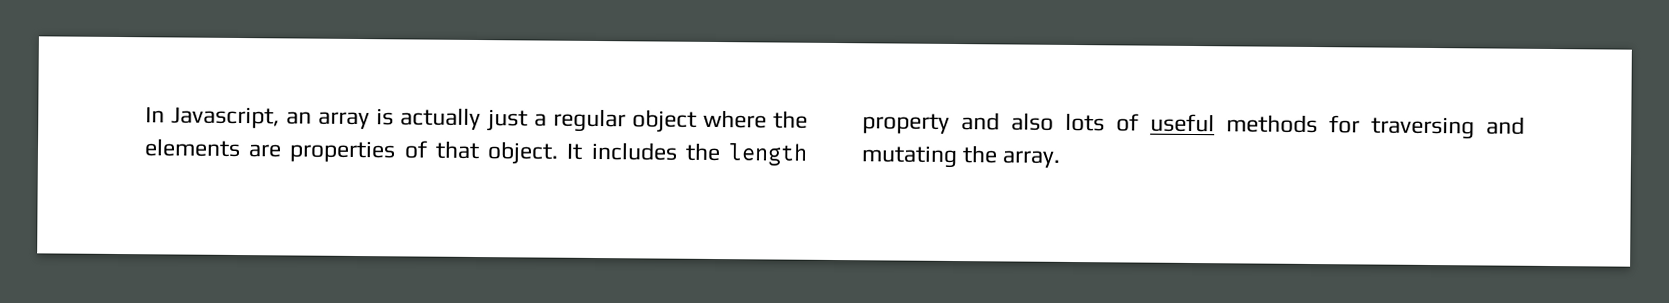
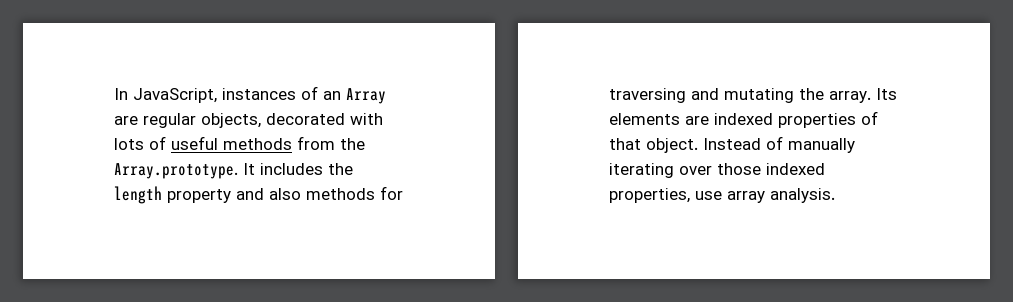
[171,106,808,133] [144,138,560,165] Javascript, an array is actually just a regular object where the elements are properties of that object. -> [133,86,386,104] [114,113,383,128] [114,136,365,150] [114,163,238,179] JavaScript, instances of an Array are regular objects, decorated with lots of useful methods from the Array.prototype.
[1065,112,1215,133] lots of useful -> (301, 194) none
(1062, 159) none -> [876,88,897,100] [609,111,878,128] [609,136,855,153] [609,163,825,178] [609,188,835,203] Its elements are indexed properties of that object. Instead of manually iterating over those indexed properties, use array analysis.

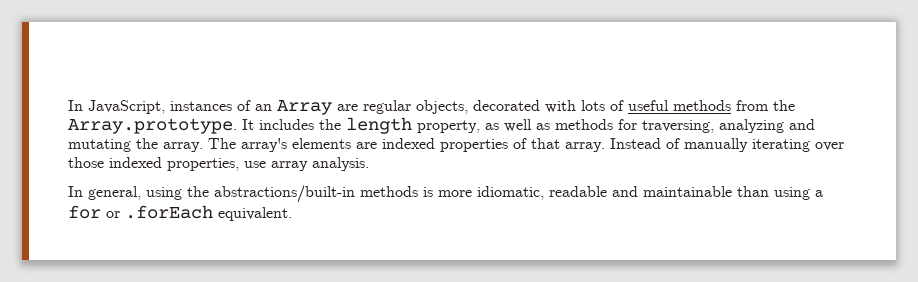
[167,186,403,203] [609,88,686,103] property and also methods for traversing -> [417,119,784,133] property, as well as methods for traversing, analyzing
[876,88,897,100] Its -> [208,138,287,152] The array's
[646,138,698,153] object. -> [565,142,605,152] array.
(835, 195) none -> [68,185,823,203] [68,205,292,221] // In general, using the abstractions/built-in methods is more idiomatic, readable and maintainable than using a for or .forEach equivalent.

